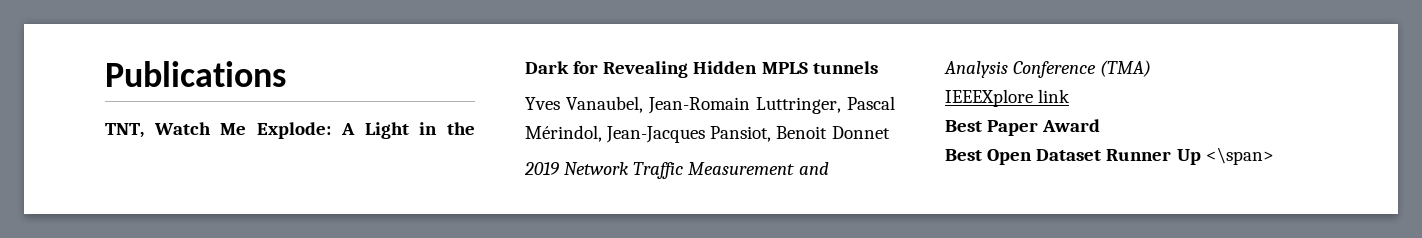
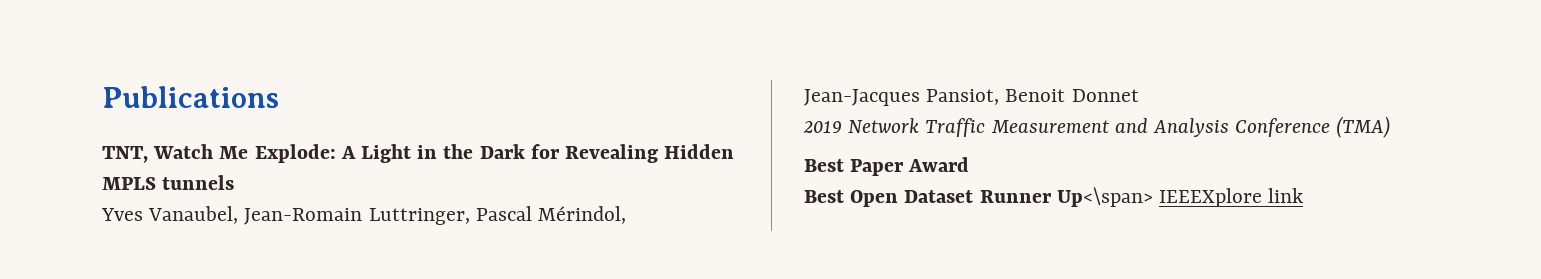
[945,89,1071,107] // IEEEXplore link -> (1391, 127) none
[1176,147,1274,165] Up <\span> -> [1056,187,1304,207] Up<\span> IEEEXplore link

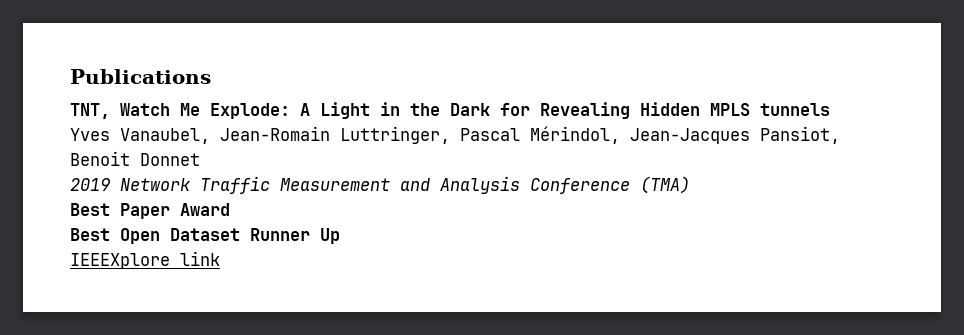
[1056,187,1153,207] Up<\span> -> [320,228,340,244] Up //

